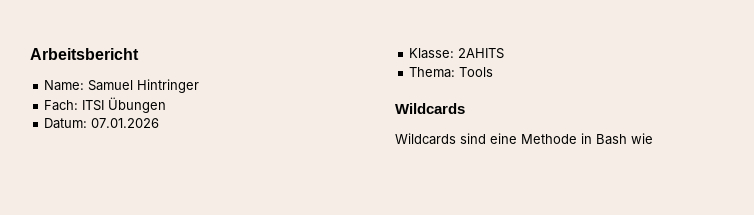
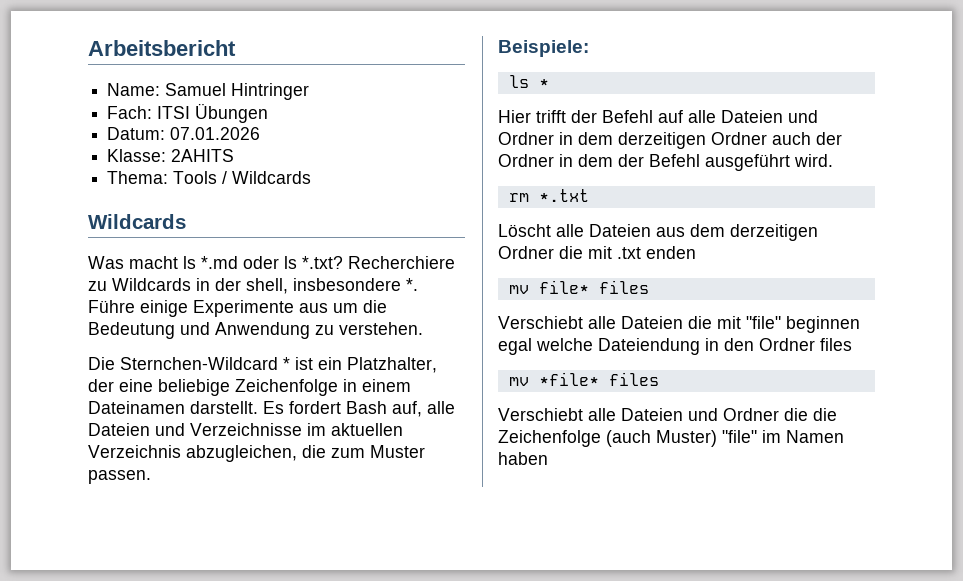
[395,103,465,114] [395,133,653,145] // Wildcards // Wildcards sind eine Methode in Bash wie -> [222,171,312,184] [88,214,186,229] [88,256,455,269] [88,278,418,294] [88,300,387,317] [88,322,423,339] [88,357,437,373] [88,379,411,396] [88,401,455,417] [88,423,403,436] [88,445,425,462] [88,470,151,484] [498,40,589,57] [508,75,549,88] [498,110,818,123] [498,132,842,149] [498,154,833,171] [508,189,589,202] [498,224,818,241] [498,246,696,259] [508,280,649,294] [498,316,860,333] [498,338,852,355] [508,372,659,386] [498,408,837,421] [498,430,844,447] [498,452,548,465] / Wildcards // Wildcards // Was macht ls *.md oder ls *.txt? Recherchiere zu Wildcards in der shell, insbesondere *. Führe einige Experimente aus um die Bedeutung und Anwendung zu verstehen. // Die Sternchen-Wildcard * ist ein Platzhalter, der eine beliebige Zeichenfolge in einem Dateinamen darstellt. Es fordert Bash auf, alle Dateien und Verzeichnisse im aktuellen Verzeichnis abzugleichen, die zum Muster passen. // Beispiele: // ls * // Hier trifft der Befehl auf alle Dateien und Ordner in dem derzeitigen Ordner auch der Ordner in dem der Befehl ausgeführt wird. // rm *.txt // Löscht alle Dateien aus dem derzeitigen Ordner die mit .txt enden // mv file* files // Verschiebt alle Dateien die mit "file" beginnen egal welche Dateiendung in den Ordner files // mv *file* files // Verschiebt alle Dateien und Ordner die die Zeichenfolge (auch Muster) "file" im Namen haben

